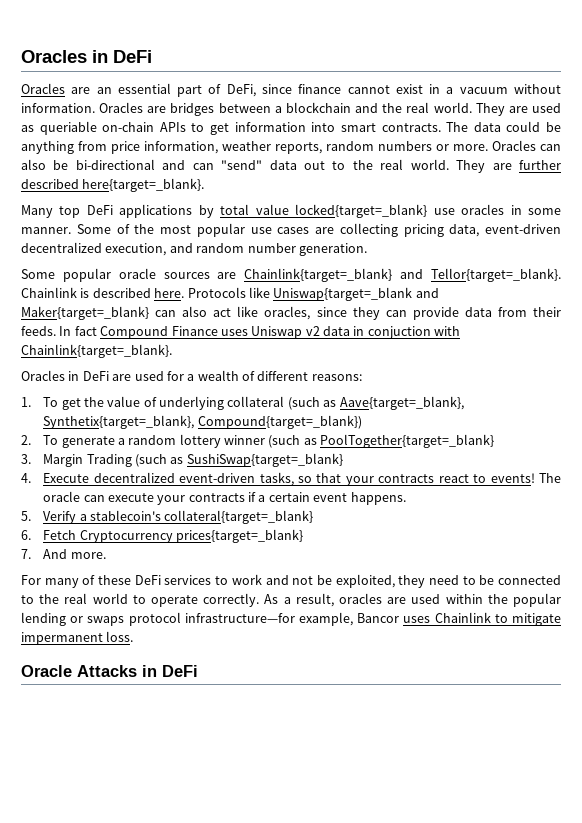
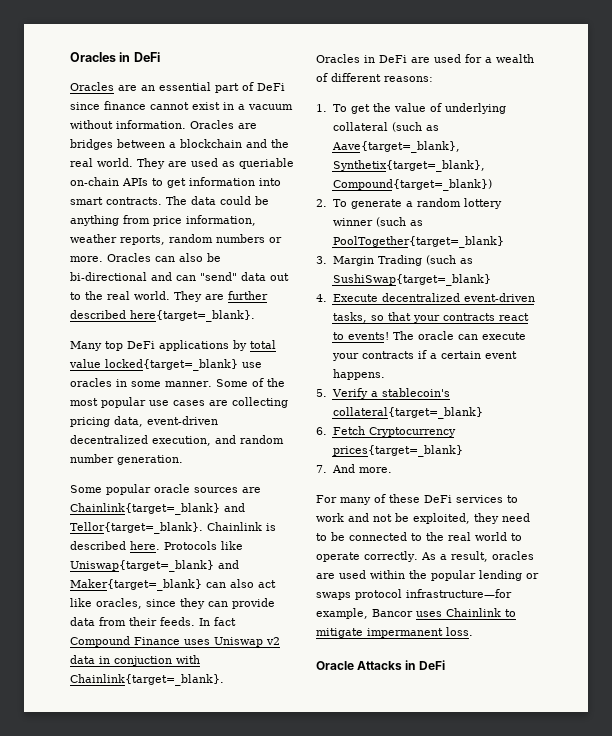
[226,84,256,97] DeFi, -> [257,83,285,91] DeFi
[273,287,413,301] Uniswap{target=_blank -> [70,560,214,572] Uniswap{target=_blank}

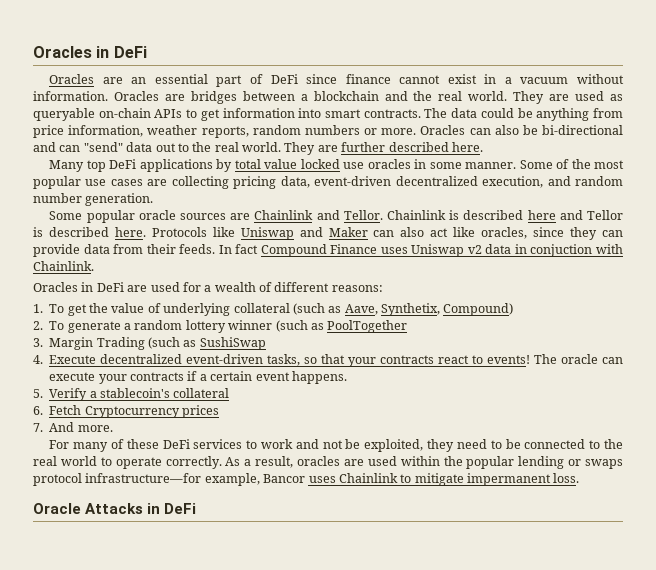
[239,158,294,169] queriable -> [33,108,95,121] queryable
[130,310,255,322] here{target=_blank}. -> [451,142,483,152] here.
[105,359,238,371] locked{target=_blank} -> [300,159,340,169] locked
[70,503,245,515] [70,522,276,534] [70,541,243,550] [70,560,239,572] [70,579,202,591] Chainlink{target=_blank} and Tellor{target=_blank}. Chainlink is described here. Protocols like Uniswap{target=_blank} and Maker{target=_blank} -> [254,210,623,220] [33,227,368,240] Chainlink and Tellor. Chainlink is described here and Tellor is described here. Protocols like Uniswap and Maker
[70,674,224,686] Chainlink{target=_blank}. -> [33,261,94,271] Chainlink.
[331,141,460,153] [332,160,485,172] [332,179,492,191] Aave{target=_blank}, Synthetix{target=_blank}, Compound{target=_blank}) -> [344,303,514,316] Aave, Synthetix, Compound)
[332,236,504,248] PoolTogether{target=_blank} -> [327,320,408,333] PoolTogether
[332,274,491,286] SushiSwap{target=_blank} -> [199,337,266,350] SushiSwap
[332,407,483,419] collateral{target=_blank} -> [173,388,230,398] collateral
[332,445,463,457] prices{target=_blank} -> [182,405,219,418] prices

